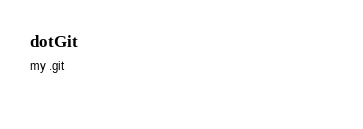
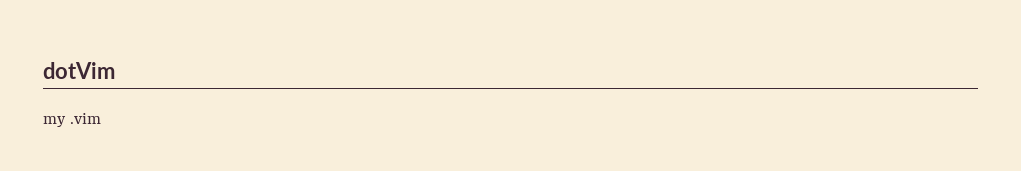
[30,35,78,47] dotGit -> [43,62,115,79] dotVim
[49,61,66,73] .git -> [69,113,101,124] .vim

